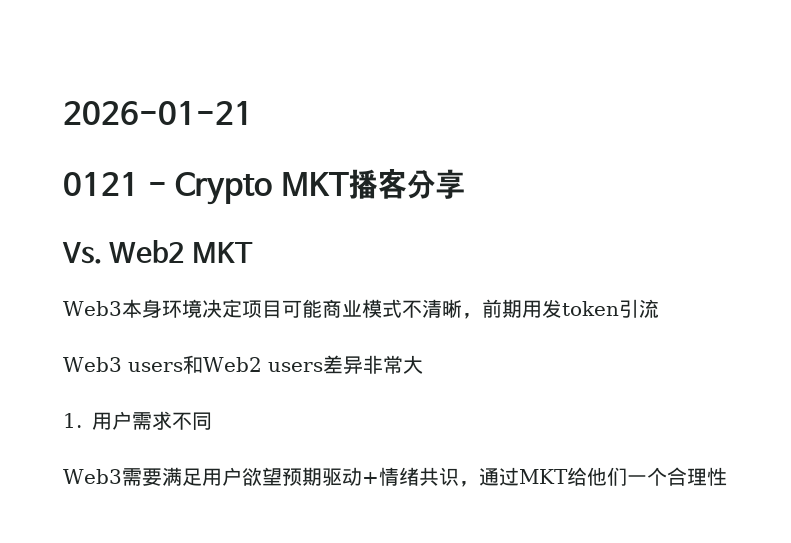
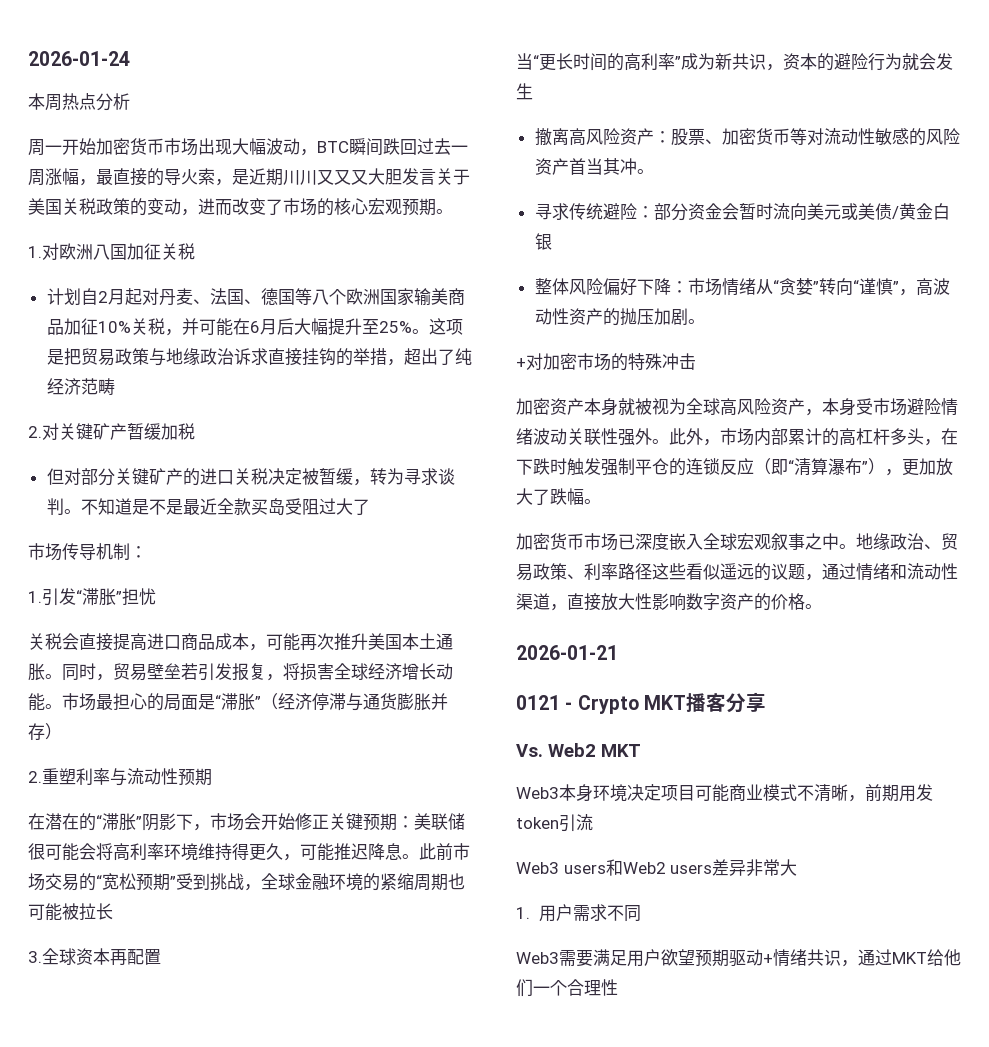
(63, 113) none -> [28,51,130,66] [28,93,130,111] [28,138,468,156] [28,168,470,186] [28,198,453,216] [28,243,195,260] [46,288,465,306] [46,318,463,336] [46,348,472,366] [46,378,115,395] [28,423,195,440] [46,468,455,486] [46,498,370,516] [28,543,147,561] [28,588,156,606] [28,633,453,651] [28,663,453,681] [28,693,448,711] [28,723,62,740] [28,768,212,786] [28,813,465,831] [28,843,470,861] [28,873,465,891] [28,903,113,921] [28,948,161,966] [516,53,953,71] [516,83,533,100] [534,128,960,146] [534,158,654,175] [534,203,950,221] [534,233,552,250] [534,278,950,296] [534,308,705,326] [516,353,696,371] [516,398,958,416] [516,428,958,446] [516,458,953,476] [516,488,601,505] [516,533,958,551] [516,563,958,581] [516,593,822,611] 2026-01-24 // 本周热点分析 // 周一开始加密货币市场出现大幅波动，BTC瞬间跌回过去一周涨幅，最直接的导火索，是近期川川又又又大胆发言关于美国关税政策的变动，进而改变了市场的核心宏观预期。 // 1.对欧洲八国加征关税 // 计划自2月起对丹麦、法国、德国等八个欧洲国家输美商品加征10%关税，并可能在6月后大幅提升至25%。这项是把贸易政策与地缘政治诉求直接挂钩的举措，超出了纯经济范畴 // 2.对关键矿产暂缓加税 // 但对部分关键矿产的进口关税决定被暂缓，转为寻求谈判。不知道是不是最近全款买岛受阻过大了 // 市场传导机制： // 1.引发“滞胀”担忧 // 关税会直接提高进口商品成本，可能再次推升美国本土通胀。同时，贸易壁垒若引发报复，将损害全球经济增长动能。市场最担心的局面是“滞胀”（经济停滞与通货膨胀并存） // 2.重塑利率与流动性预期 // 在潜在的“滞胀”阴影下，市场会开始修正关键预期：美联储很可能会将高利率环境维持得更久，可能推迟降息。此前市场交易的“宽松预期”受到挑战，全球金融环境的紧缩周期也可能被拉长 // 3.全球资本再配置 // 当“更长时间的高利率”成为新共识，资本的避险行为就会发生 // 撤离高风险资产：股票、加密货币等对流动性敏感的风险资产首当其冲。 // 寻求传统避险：部分资金会暂时流向美元或美债/黄金白银 // 整体风险偏好下降：市场情绪从“贪婪”转向“谨慎”，高波动性资产的抛压加剧。 // +对加密市场的特殊冲击 // 加密资产本身就被视为全球高风险资产，本身受市场避险情绪波动关联性强外。此外，市场内部累计的高杠杆多头，在下跌时触发强制平仓的连锁反应（即“清算瀑布”），更加放大了跌幅。 // 加密货币市场已深度嵌入全球宏观叙事之中。地缘政治、贸易政策、利率路径这些看似遥远的议题，通过情绪和流动性渠道，直接放大性影响数字资产的价格。 //

